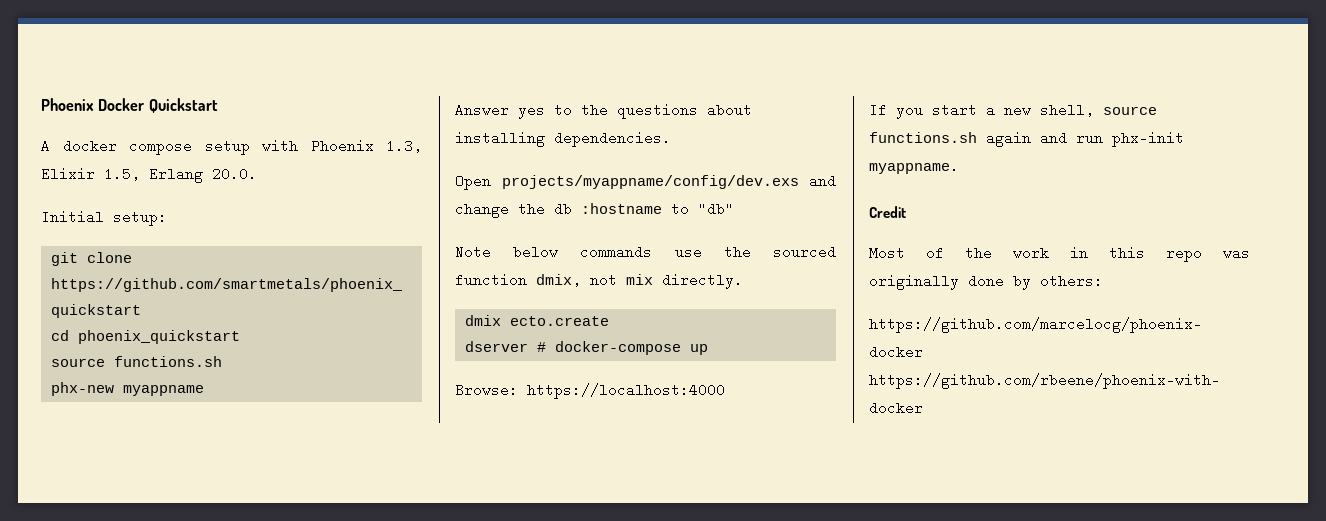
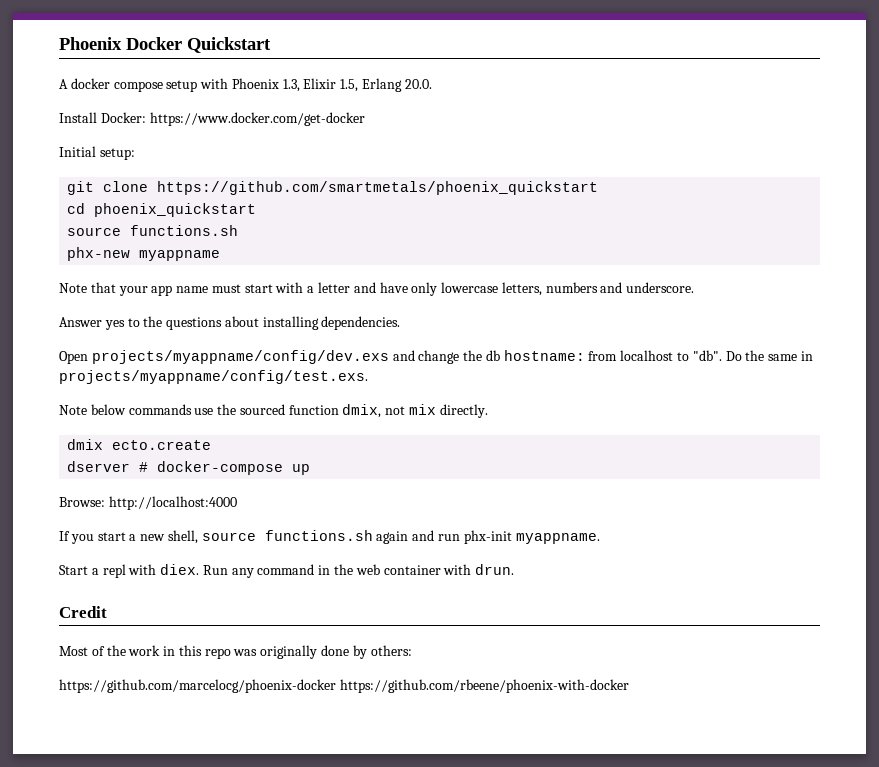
(257, 174) none -> [59,112,365,126] // Install Docker: https://www.docker.com/get-docker
(204, 390) none -> [59,282,695,296] // Note that your app name must start with a letter and have only lowercase letters, numbers and underscore.
[581,202,734,216] :hostname to "db" -> [503,350,813,361] [59,370,368,384] hostname: from localhost to "db". Do the same in projects/myappname/config/test.exs.
[527,383,725,399] https://localhost:4000 -> [108,496,237,510] http://localhost:4000
(959, 166) none -> [59,564,515,578] // Start a repl with diex. Run any command in the web container with drun.

